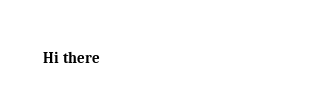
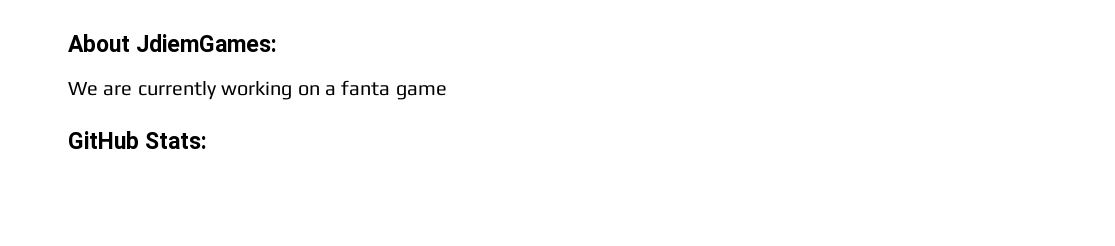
[43,51,101,63] Hi there -> [68,34,278,52] [68,80,447,100] [68,131,208,149] About JdiemGames: // We are currently working on a fanta game // GitHub Stats:

